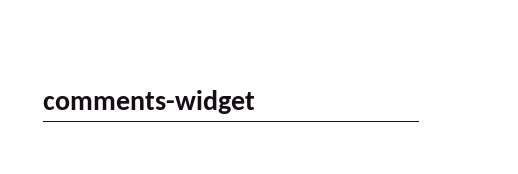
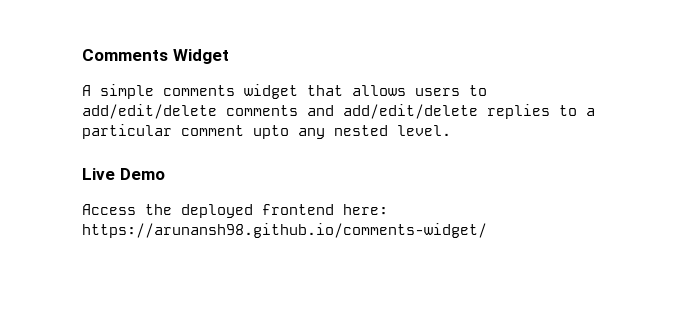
[43,90,255,114] comments-widget -> [82,49,229,64] [82,84,487,99] [82,104,595,119] [82,124,451,139] [82,168,165,180] [82,204,388,218] [82,223,487,238] Comments Widget // A simple comments widget that allows users to add/edit/delete comments and add/edit/delete replies to a particular comment upto any nested level. // Live Demo // Access the deployed frontend here: https://arunansh98.github.io/comments-widget/

